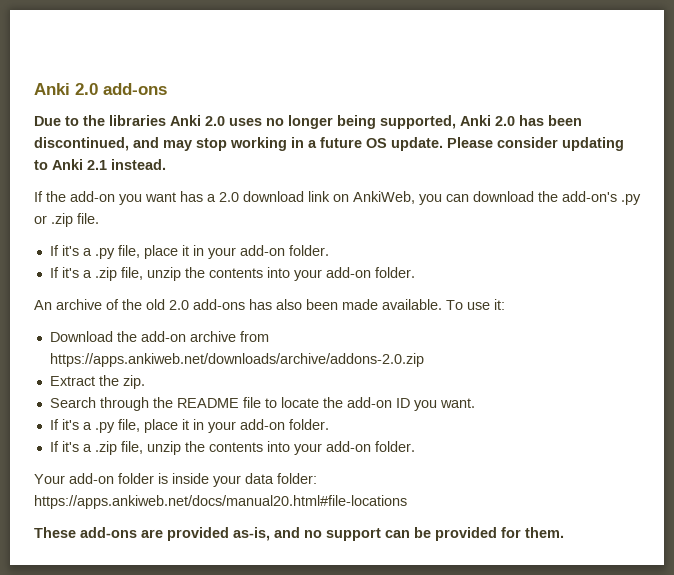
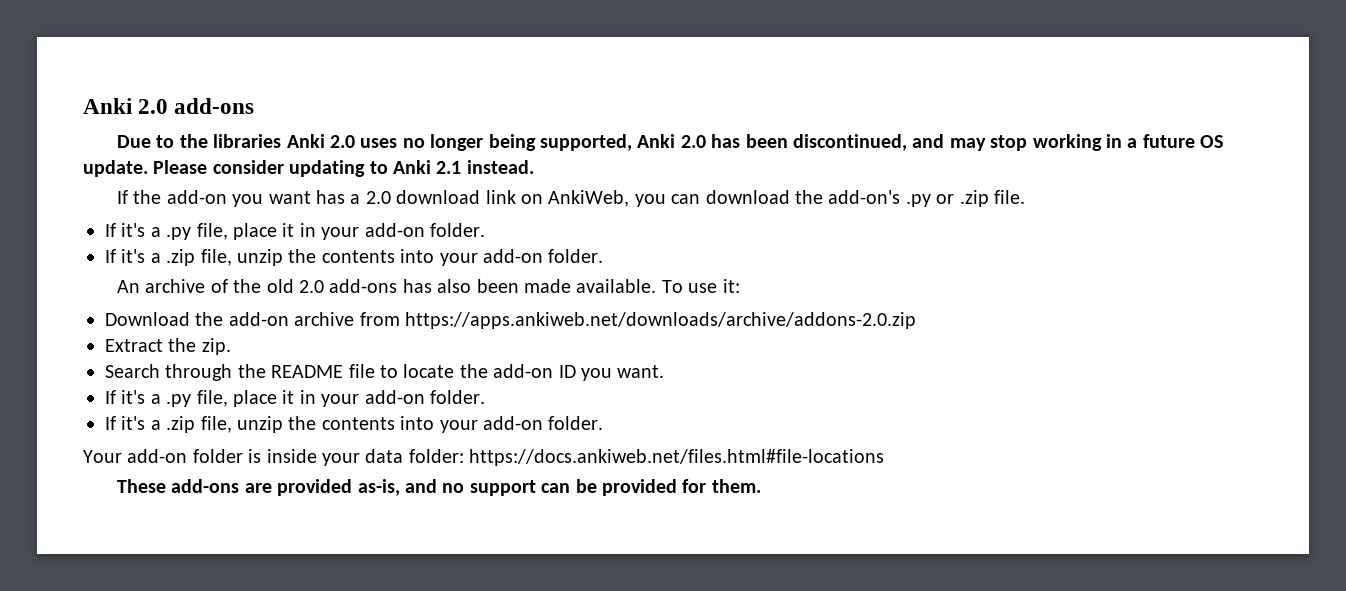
[34,495,407,509] https://apps.ankiweb.net/docs/manual20.html#file-locations -> [469,449,885,466] https://docs.ankiweb.net/files.html#file-locations

